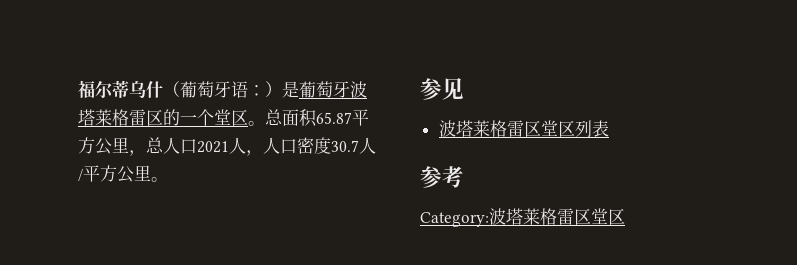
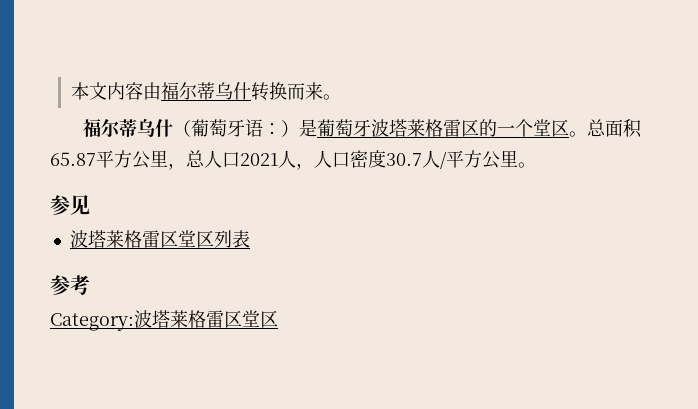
(78, 89) none -> [70,82,341,101] 本文内容由福尔蒂乌什转换而来。 //

